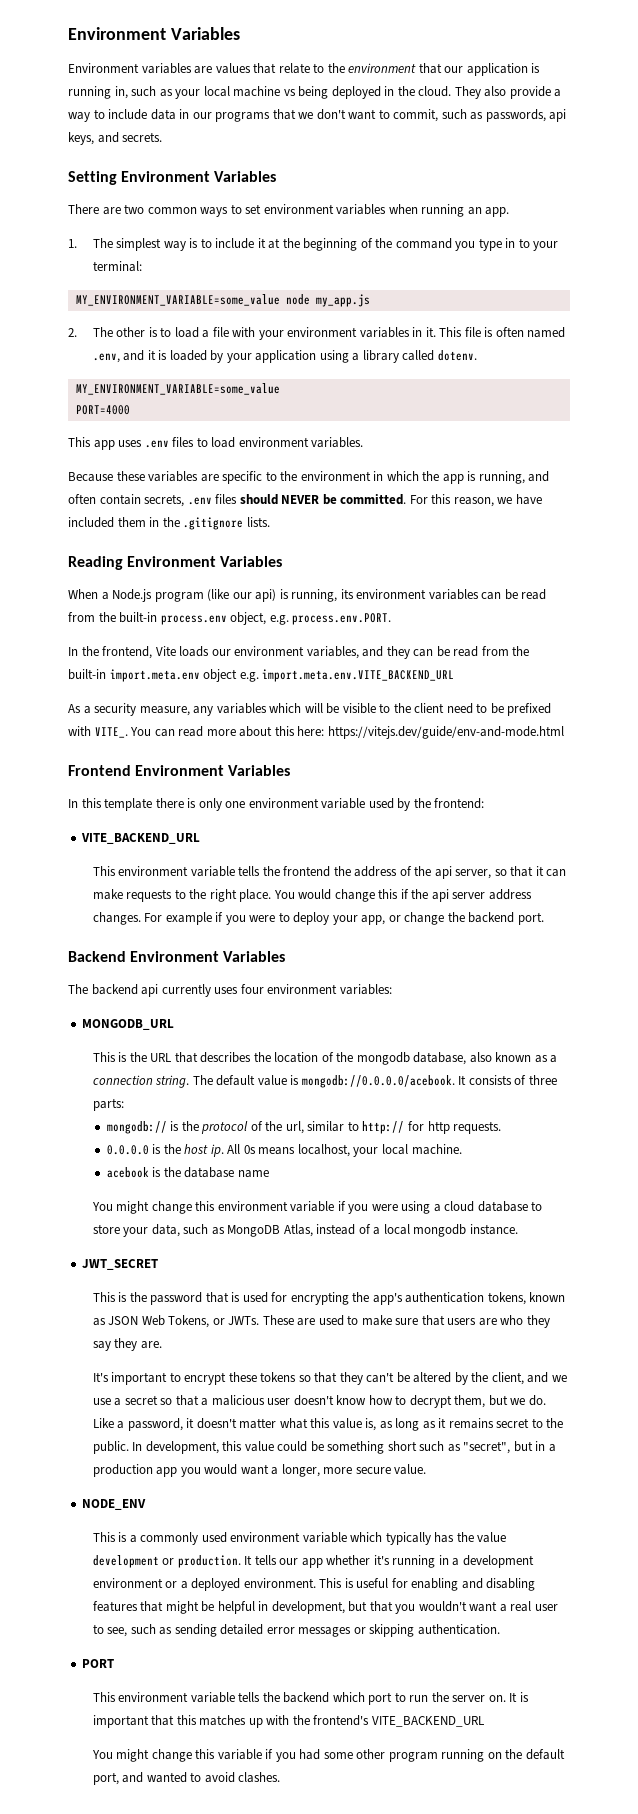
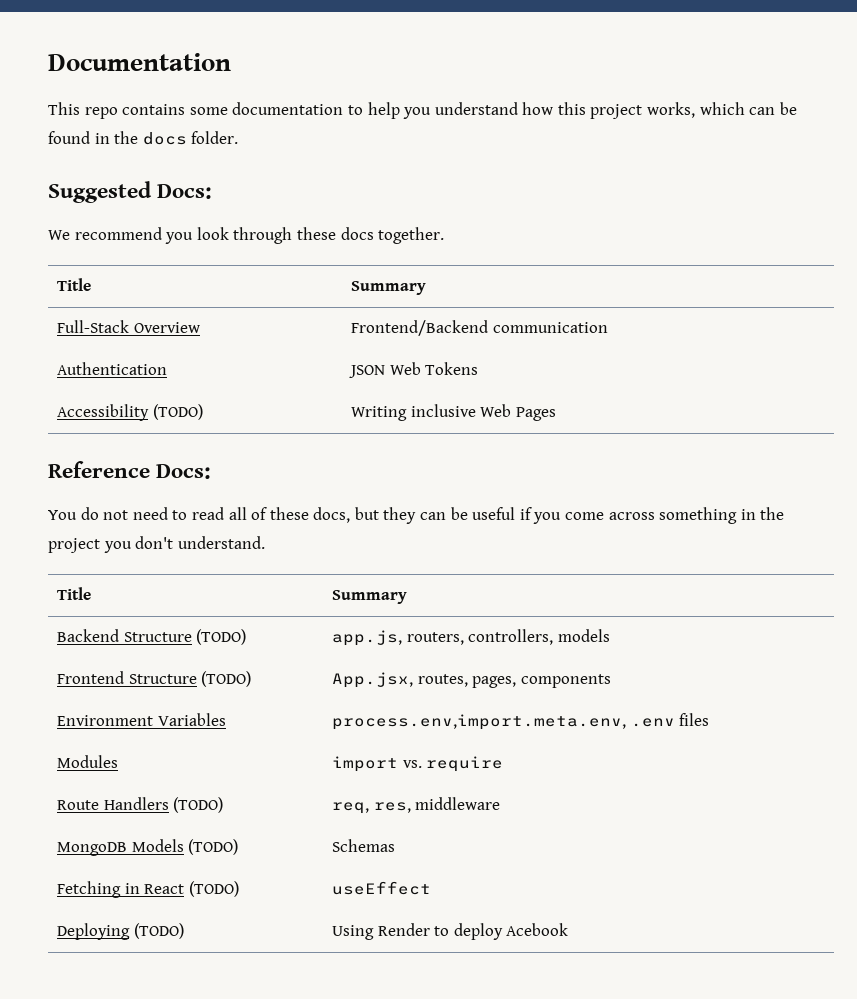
[68,27,240,40] [68,63,541,76] [68,86,562,99] [68,109,567,122] [68,132,163,145] [68,171,277,185] [68,204,510,217] [68,238,559,251] [92,261,142,272] [75,294,370,307] [68,327,566,340] [92,350,477,363] [75,383,280,395] [75,405,130,415] [68,437,364,450] [68,471,550,484] [68,494,542,507] [68,517,270,530] [68,556,283,570] [68,589,547,602] [68,612,392,625] [68,646,530,659] [68,669,455,682] [68,703,552,716] [68,726,564,739] [68,765,291,776] [68,798,485,811] [81,833,201,844] [92,866,567,879] [92,889,532,902] [92,912,544,925] [68,951,286,962] [68,984,392,997] [82,1019,175,1030] [92,1052,558,1065] [92,1075,557,1088] [92,1098,124,1111] [106,1121,502,1134] [106,1144,462,1157] [106,1167,269,1178] [91,1201,543,1214] [92,1224,518,1237] [82,1259,159,1270] [92,1292,566,1305] [92,1315,550,1328] [92,1338,162,1351] [92,1372,567,1385] [92,1395,546,1408] [92,1418,564,1431] [92,1441,556,1454] [92,1464,427,1477] [82,1499,147,1510] [92,1532,507,1545] [92,1555,534,1568] [92,1578,536,1591] [92,1601,558,1614] [92,1624,500,1637] [82,1659,115,1668] [92,1692,529,1705] [92,1715,484,1728] [91,1749,565,1762] [92,1772,281,1785] Environment Variables // Environment variables are values that relate to the environment that our application is running in, such as your local machine vs being deployed in the cloud. They also provide a way to include data in our programs that we don't want to commit, such as passwords, api keys, and secrets. // Setting Environment Variables // There are two common ways to set environment variables when running an app. // 1. The simplest way is to include it at the beginning of the command you type in to your terminal: // MY_ENVIRONMENT_VARIABLE=some_value node my_app.js // 2. The other is to load a file with your environment variables in it. This file is often named .env, and it is loaded by your application using a library called dotenv. // MY_ENVIRONMENT_VARIABLE=some_value // PORT=4000 // This app uses .env files to load environment variables. // Because these variables are specific to the environment in which the app is running, and often contain secrets, .env files should NEVER be committed. For this reason, we have included them in the .gitignore lists. // Reading Environment Variables // When a Node.js program (like our api) is running, its environment variables can be read from the built-in process.env object, e.g. process.env.PORT. // In the frontend, Vite loads our environment variables, and they can be read from the built-in import.meta.env object e.g. import.meta.env.VITE_BACKEND_URL // As a security measure, any variables which will be visible to the client need to be prefixed with VITE_. You can read more about this here: https://vitejs.dev/guide/env-and-mode.html // Frontend Environment Variables // In this template there is only one environment variable used by the frontend: // VITE_BACKEND_URL // This environment variable tells the frontend the address of the api server, so that it can make requests to the right place. You would change this if the api server address changes. For example if you were to deploy your app, or change the backend port. // Backend Environment Variables // The backend api currently uses four environment variables: // MONGODB_URL // This is the URL that describes the location of the mongodb database, also known as a connection string. The default value is mongodb://0.0.0.0/acebook. It consists of three parts: // mongodb:// is the protocol of the url, similar to http:// for http requests. // 0.0.0.0 is the host ip. All 0s means localhost, your local machine. // acebook is the database name // You might change this environment variable if you were using a cloud database to store your data, such as MongoDB Atlas, instead of a local mongodb instance. // JWT_SECRET // This is the password that is used for encrypting the app's authentication tokens, known as JSON Web Tokens, or JWTs. These are used to make sure that users are who they say they are. // It's important to encrypt these tokens so that they can't be altered by the client, and we use a secret so that a malicious user doesn't know how to decrypt them, but we do. Like a password, it doesn't matter what this value is, as long as it remains secret to the public. In development, this value could be something short such as "secret", but in a production app you would want a longer, more secure value. // NODE_ENV // This is a commonly used environment variable which typically has the value development or production. It tells our app whether it's running in a development environment or a deployed environment. This is useful for enabling and disabling features that might be helpful in development, but that you wouldn't want a real user to see, such as sending detailed error messages or skipping authentication. // PORT // This environment variable tells the backend which port to run the server on. It is important that this matches up with the frontend's VITE_BACKEND_URL // You might change this variable if you had some other program running on the default port, and wanted to avoid clashes. -> [48,53,231,71] [48,102,797,119] [48,131,239,145] [48,181,213,203] [48,227,445,244] [56,278,91,291] [350,281,426,295] [56,320,200,333] [350,320,608,336] [56,362,167,375] [348,362,479,378] [56,404,203,421] [350,404,556,421] [48,461,212,479] [48,507,785,524] [48,536,265,553] [56,587,91,600] [331,590,407,604] [56,629,247,645] [331,629,610,646] [56,671,252,687] [331,672,611,688] [56,713,226,726] [331,713,710,730] [56,755,118,768] [331,756,504,772] [56,797,224,813] [331,797,501,814] [56,839,239,856] [331,839,395,852] [56,881,239,898] [331,881,431,895] [56,923,184,940] [331,923,569,940] Documentation // This repo contains some documentation to help you understand how this project works, which can be found in the docs folder. // Suggested Docs: // We recommend you look through these docs together. // Title | Summary // Full-Stack Overview | Frontend/Backend communication // Authentication | JSON Web Tokens // Accessibility (TODO) | Writing inclusive Web Pages // Reference Docs: // You do not need to read all of these docs, but they can be useful if you come across something in the project you don't understand. // Title | Summary // Backend Structure (TODO) | app.js, routers, controllers, models // Frontend Structure (TODO) | App.jsx, routes, pages, components // Environment Variables | process.env,import.meta.env, .env files // Modules | import vs. require // Route Handlers (TODO) | req, res, middleware // MongoDB Models (TODO) | Schemas // Fetching in React (TODO) | useEffect // Deploying (TODO) | Using Render to deploy Acebook

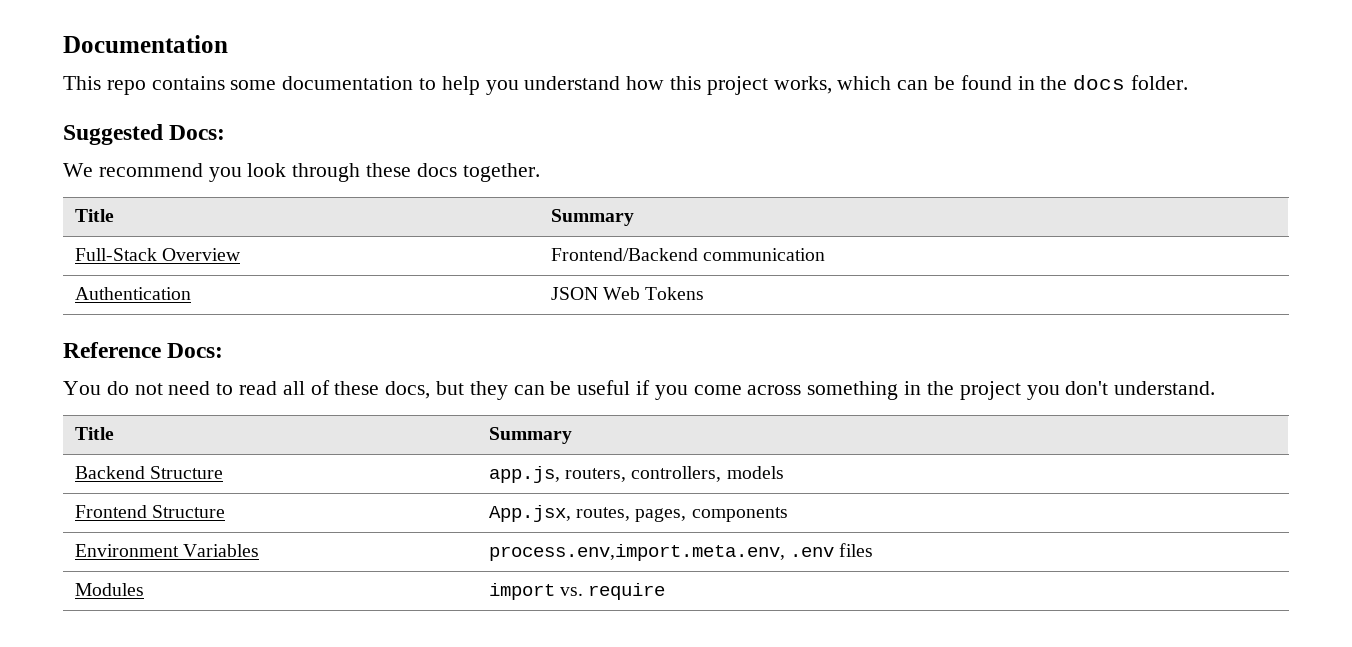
[56,404,203,421] [350,404,556,421] // Accessibility (TODO) | Writing inclusive Web Pages -> (705, 293) none
[196,629,247,645] (TODO) -> (224, 472) none
[201,671,252,687] (TODO) -> (226, 511) none
[56,797,224,813] [331,797,501,814] [56,839,239,856] [331,839,395,852] [56,881,239,898] [331,881,431,895] [56,923,184,940] [331,923,569,940] // Route Handlers (TODO) | req, res, middleware // MongoDB Models (TODO) | Schemas // Fetching in React (TODO) | useEffect // Deploying (TODO) | Using Render to deploy Acebook -> (666, 591) none

